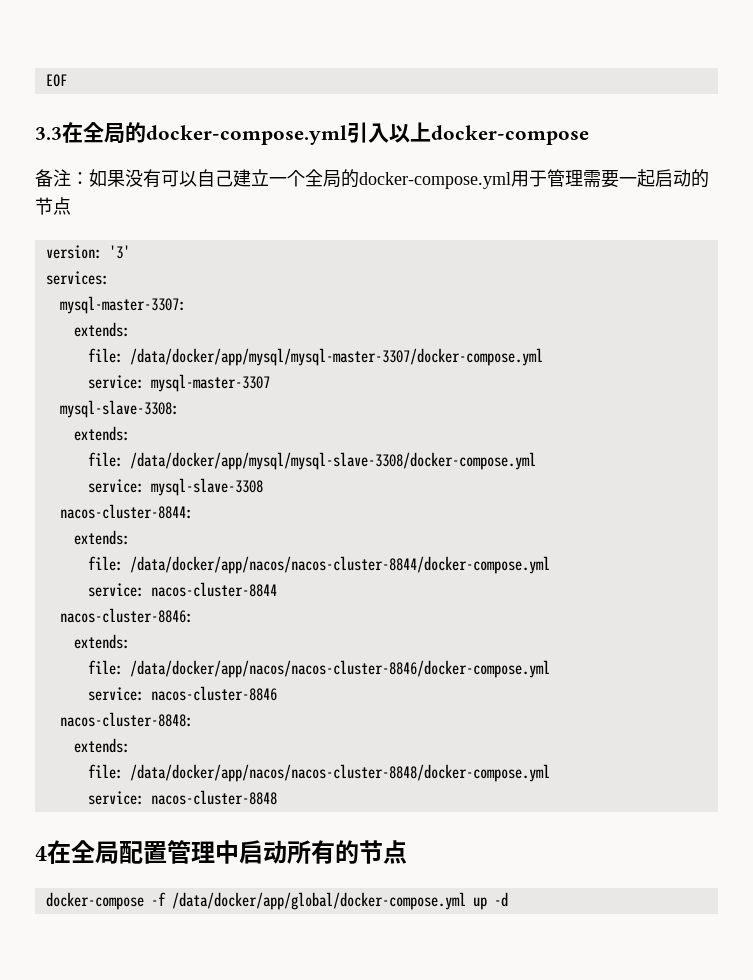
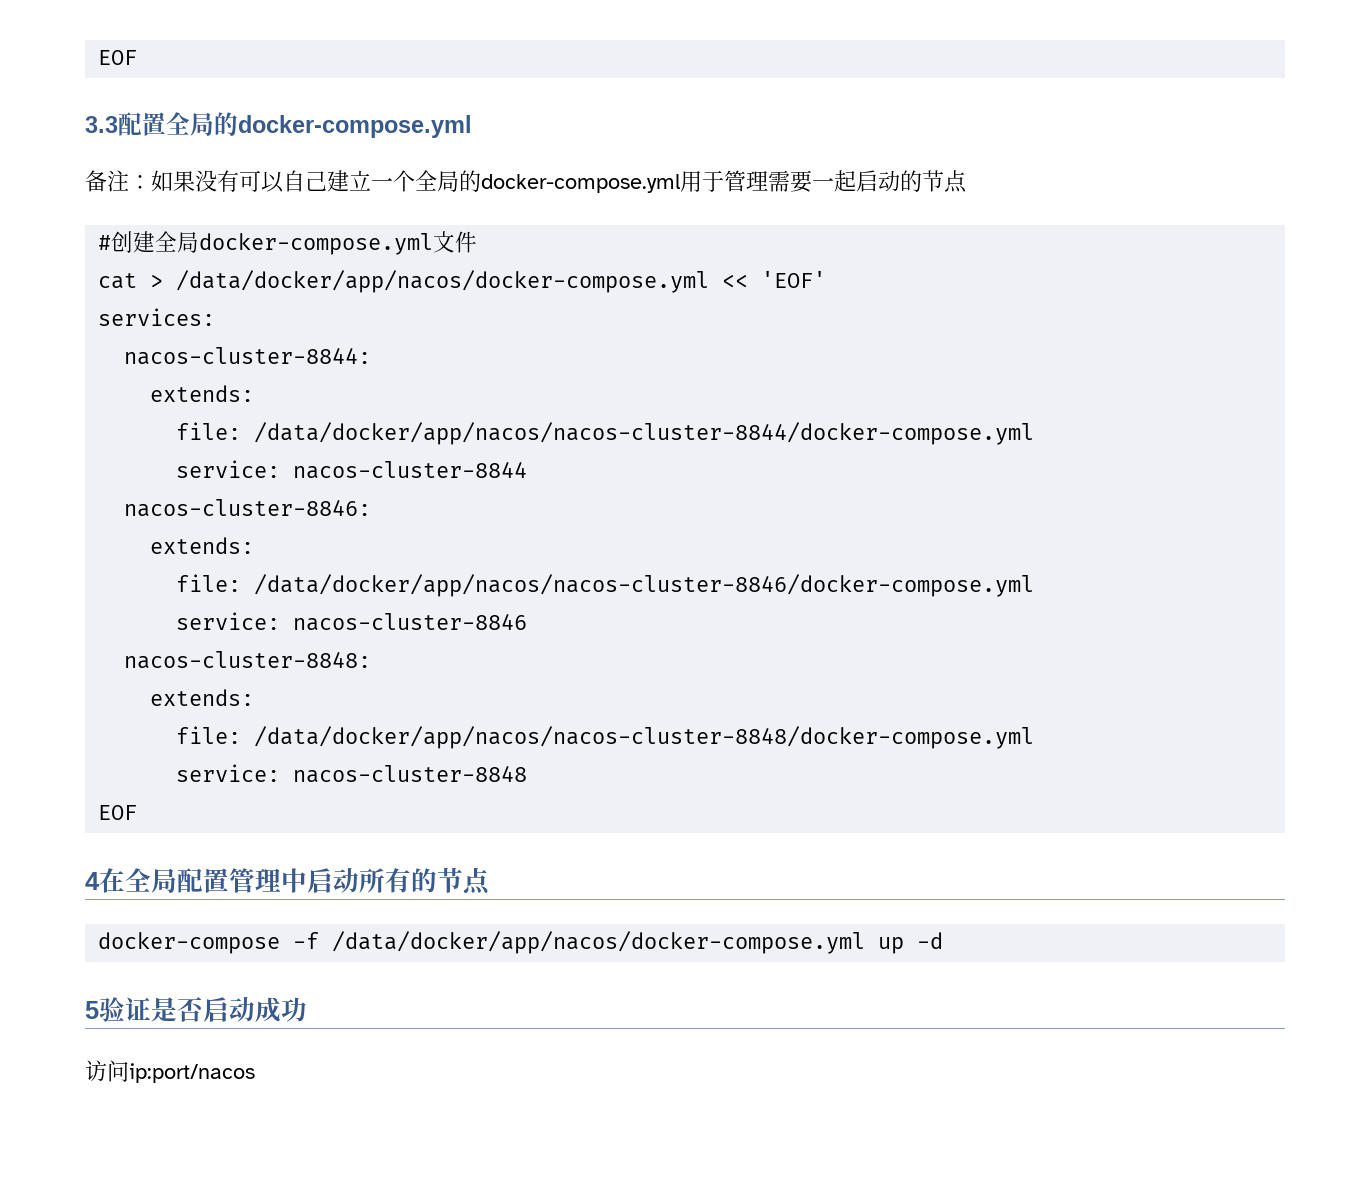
[62,122,589,145] 在全局的docker-compose.yml引入以上docker-compose -> [118,112,472,138] 配置全局的docker-compose.yml
[45,245,130,259] [45,271,109,285] [59,296,186,314] [73,322,130,337] [87,348,543,366] [87,374,270,392] [59,400,179,418] [73,426,130,441] [87,452,536,470] [87,478,263,496] version: '3' // services: // mysql-master-3307: // extends: // file: /data/docker/app/mysql/mysql-master-3307/docker-compose.yml // service: mysql-master-3307 // mysql-slave-3308: // extends: // file: /data/docker/app/mysql/mysql-slave-3308/docker-compose.yml // service: mysql-slave-3308 -> [98,231,478,255] [98,270,827,293] [98,308,216,326] #创建全局docker-compose.yml文件 // cat > /data/docker/app/nacos/docker-compose.yml << 'EOF' // services:
(277, 797) none -> [98,805,138,820] // EOF
[171,892,466,910] /data/docker/app/global/docker-compose.yml -> [332,931,866,954] /data/docker/app/nacos/docker-compose.yml
(508, 899) none -> [85,996,307,1022] [85,1060,255,1083] // 5验证是否启动成功 // 访问ip:port/nacos

